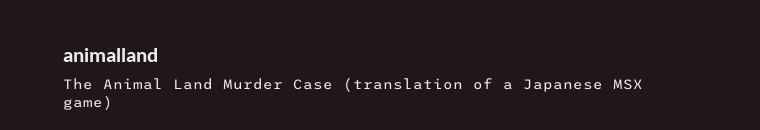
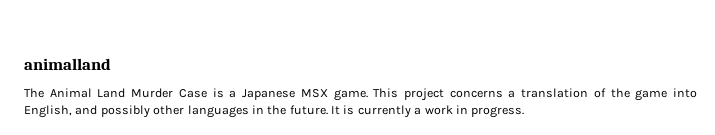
[343,78,493,92] (translation of -> [212,88,224,98] is
[63,96,113,110] game) -> [333,88,697,101] [24,105,525,118] game. This project concerns a translation of the game into English, and possibly other languages in the future. It is currently a work in progress.

